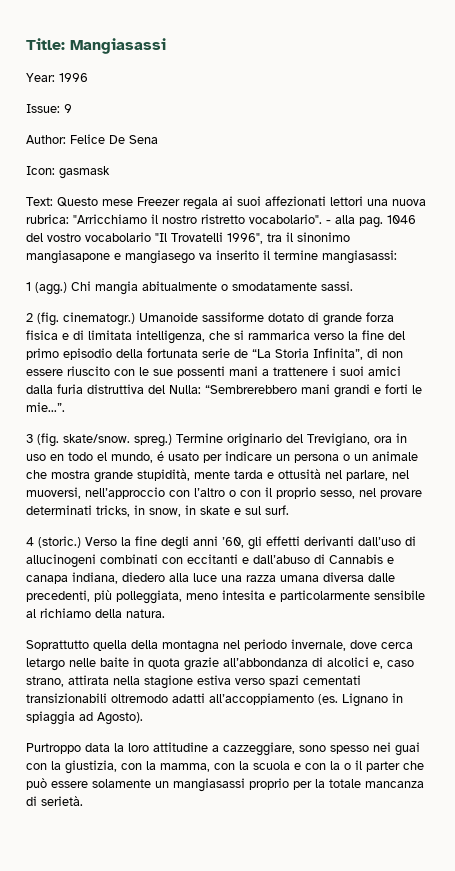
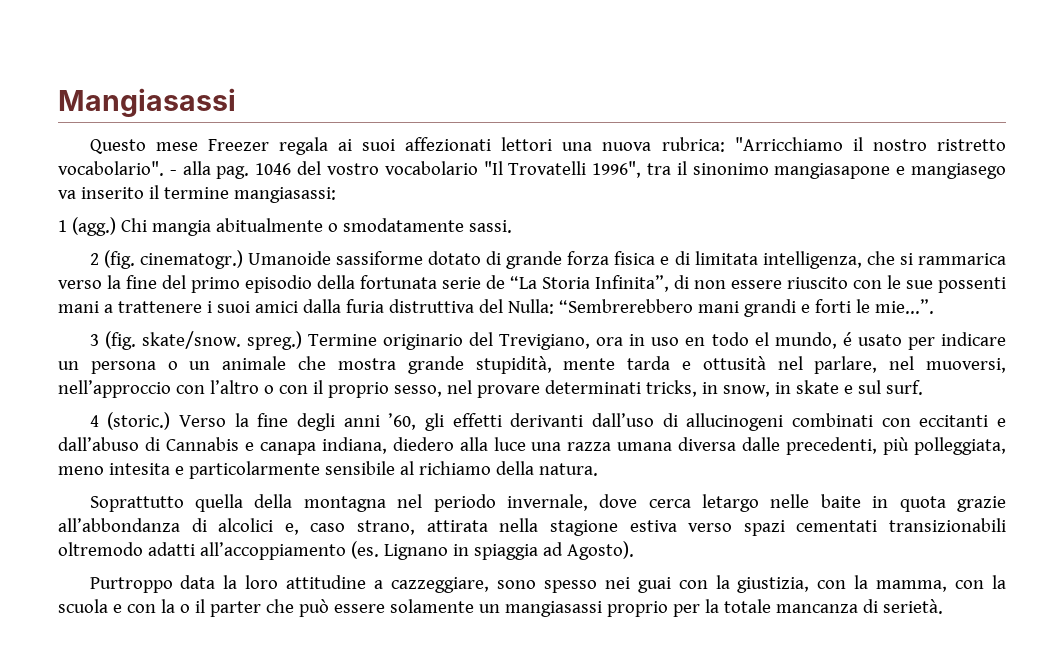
[26,38,65,50] Title: -> (58, 103) none
[26,73,88,82] [26,104,72,113] [26,134,158,144] [26,166,110,179] [26,197,53,206] Year: 1996 // Issue: 9 // Author: Felice De Sena // Icon: gasmask // Text: -> (236, 103) none

